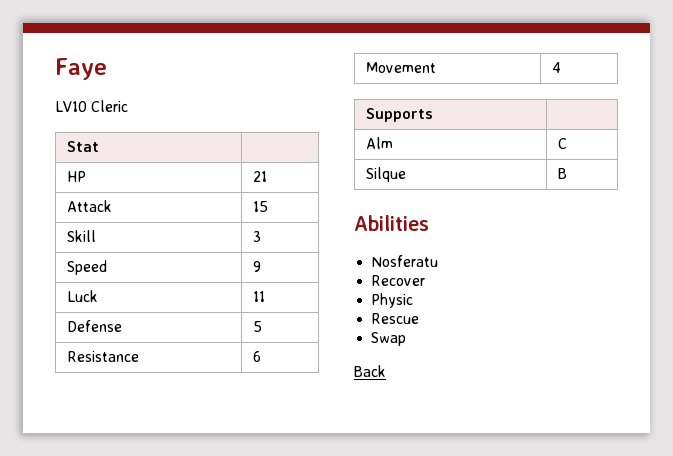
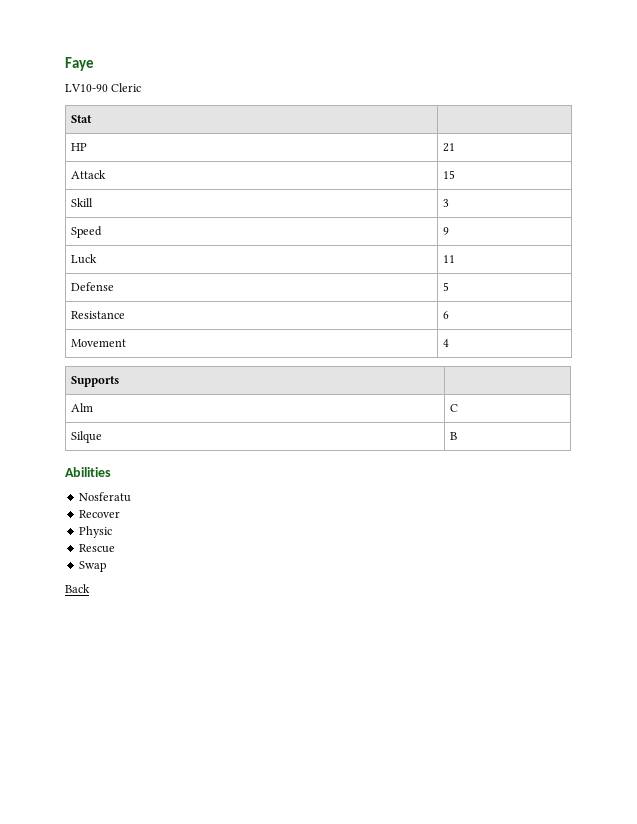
[55,101,87,112] LV10 -> [65,84,108,92] LV10-90

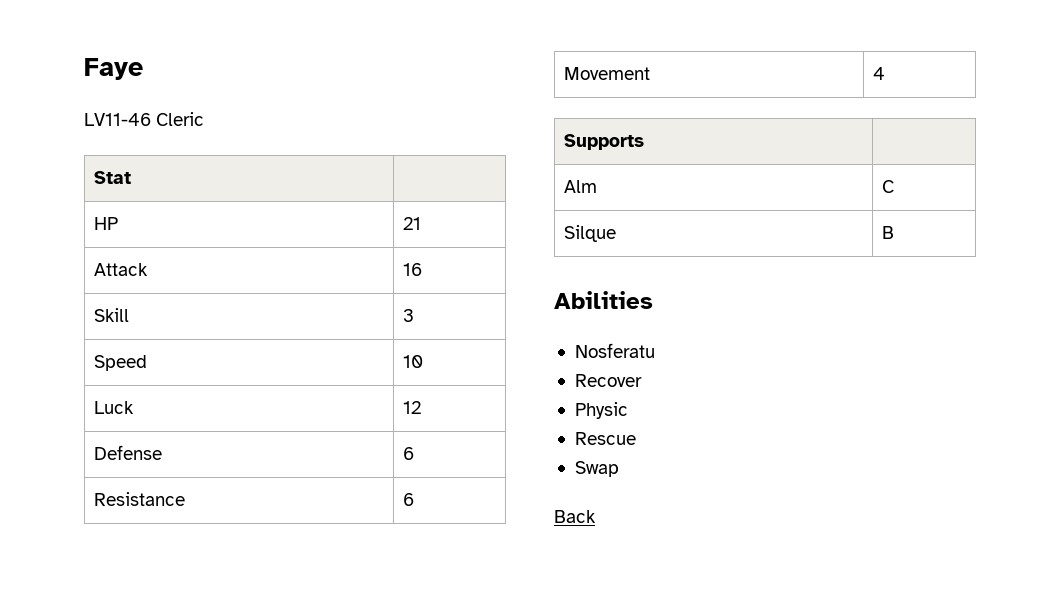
[65,84,108,92] LV10-90 -> [84,113,151,126] LV11-46
[442,170,455,179] 15 -> [402,263,422,276] 16
[442,227,449,235] 9 -> [402,355,423,368] 10
[442,255,455,263] 11 -> [402,401,421,414] 12
[442,282,449,291] 5 -> [402,447,414,460] 6

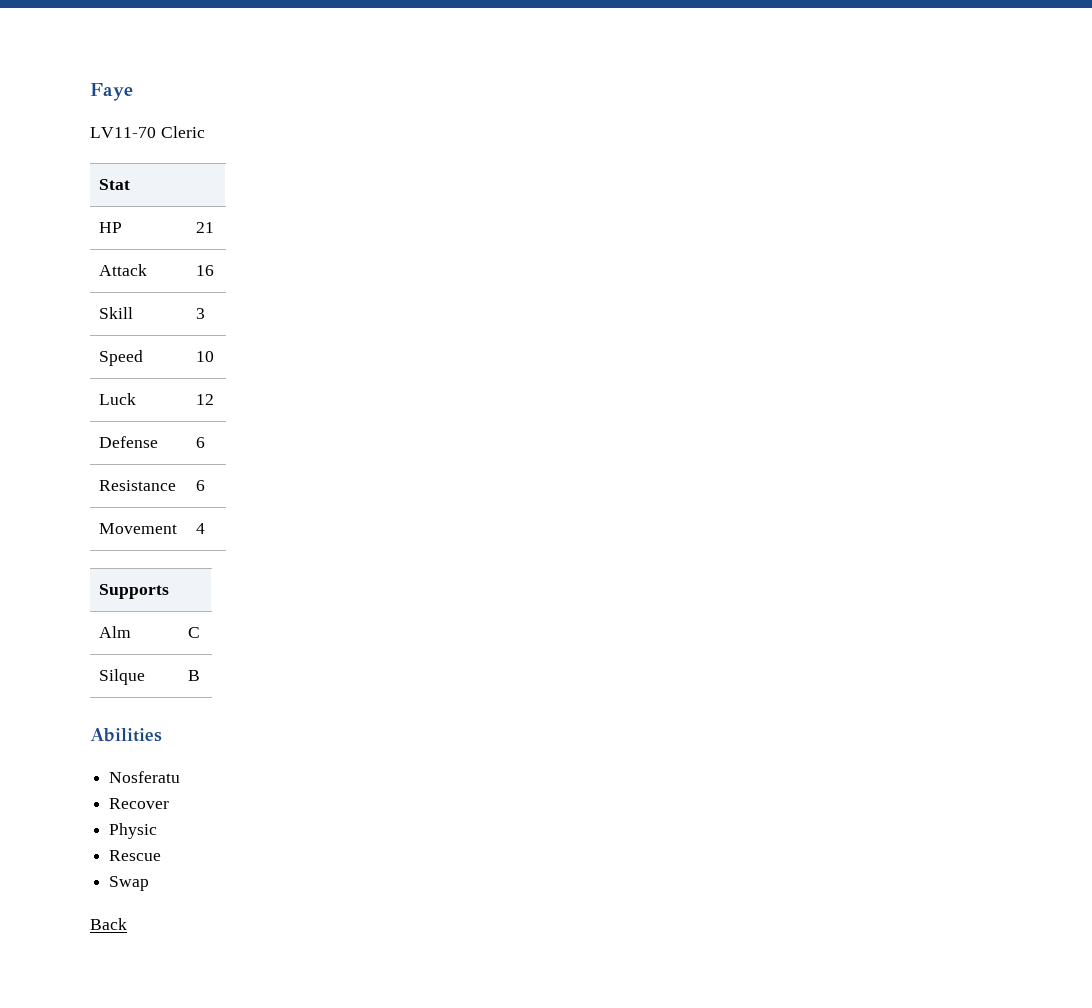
[84,113,151,126] LV11-46 -> [90,127,156,138] LV11-70

